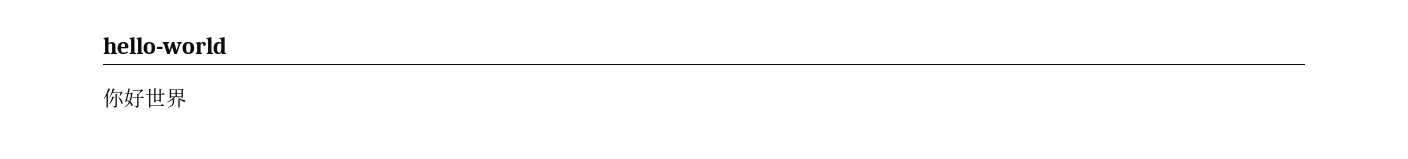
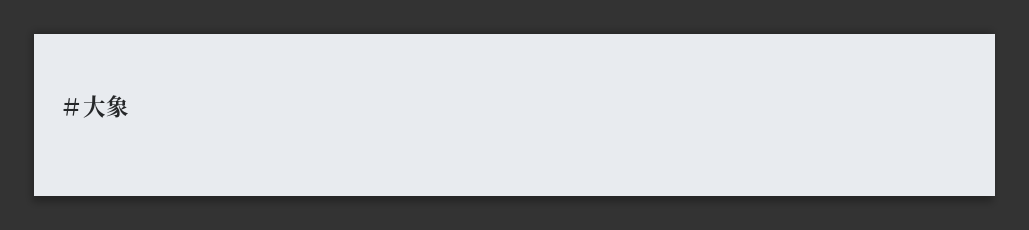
[103,37,227,54] [103,88,187,108] hello-world // 你好世界 -> [60,95,129,118] ＃大象

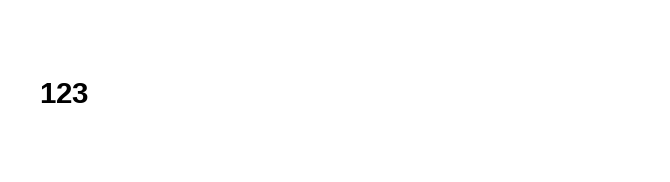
[60,95,129,118] ＃大象 -> [40,83,88,103] 123

